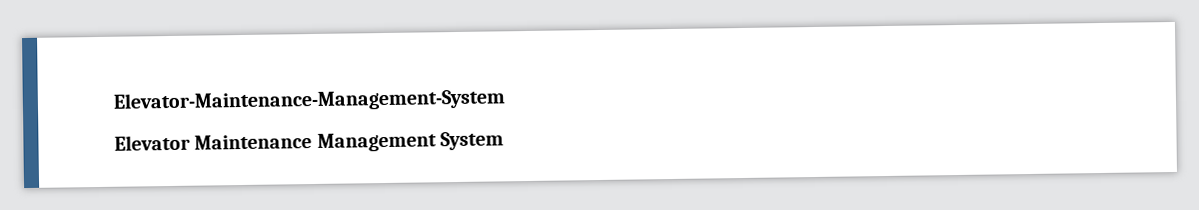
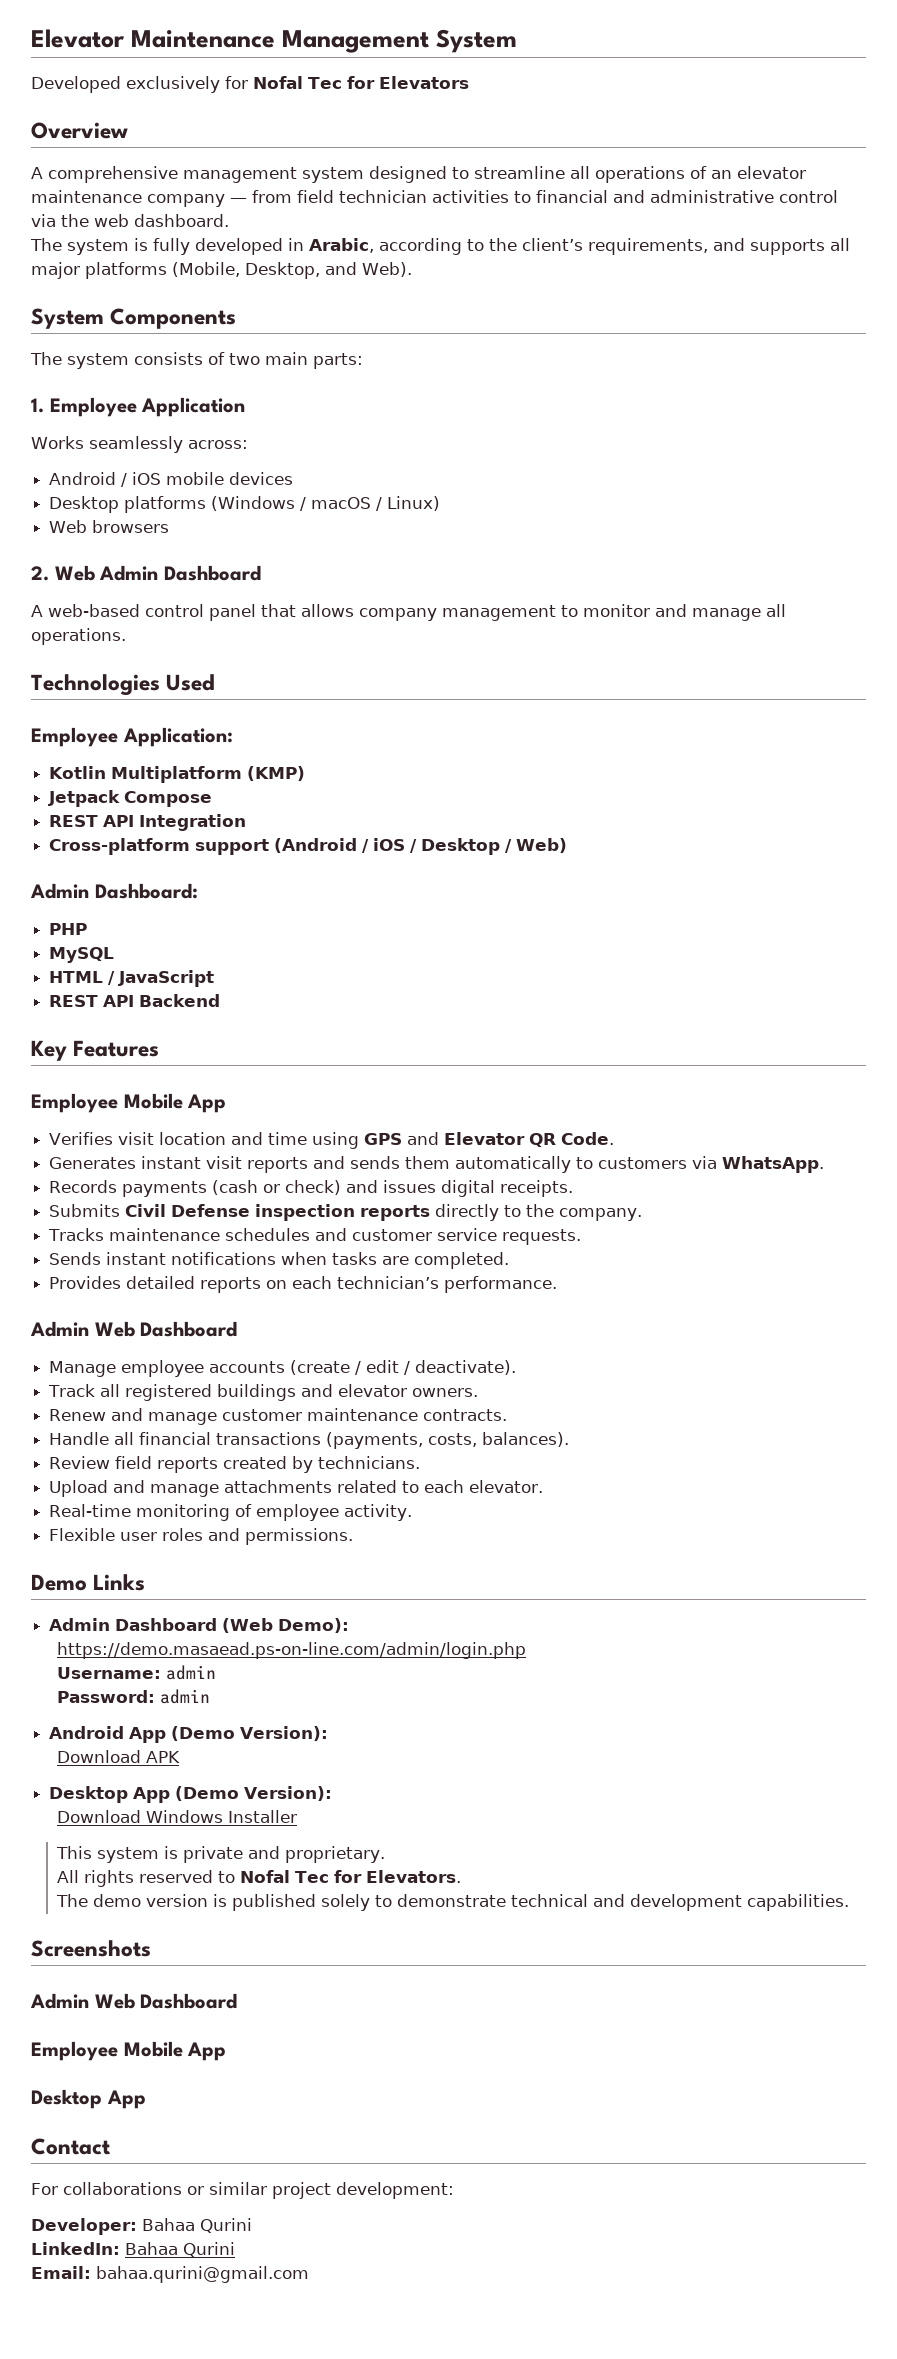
[113,88,506,113] Elevator-Maintenance-Management-System // -> (31, 38) none
(504, 141) none -> [31,76,469,93] [31,122,128,139] [31,166,806,183] [31,190,838,207] [31,214,229,227] [30,238,850,255] [31,262,412,279] [31,308,237,329] [30,352,363,369] [31,397,246,417] [31,436,248,453] [49,472,294,487] [49,496,441,513] [49,520,170,533] [31,565,261,581] [31,604,786,621] [31,628,126,645] [31,674,216,696] [31,727,233,747] [49,766,306,783] [48,790,213,807] [49,814,247,831] [49,838,568,855] [30,883,198,899] [49,923,88,935] [49,947,115,963] [49,970,215,987] [49,994,221,1007] [31,1040,160,1061] [31,1093,227,1113] [49,1132,615,1149] [49,1156,825,1173] [49,1180,574,1197] [49,1204,643,1221] [48,1228,582,1245] [49,1252,510,1269] [49,1276,558,1293] [30,1321,238,1337] [49,1360,517,1377] [48,1384,479,1401] [49,1408,508,1425] [49,1432,570,1449] [49,1456,421,1473] [49,1480,544,1497] [49,1504,413,1521] [49,1528,354,1545] [31,1574,146,1591] [49,1618,350,1633] [57,1642,527,1659] [57,1665,217,1680] [57,1689,211,1704] [49,1726,329,1743] [57,1750,181,1763] [49,1786,333,1803] [57,1810,298,1823] [56,1846,386,1863] [57,1870,462,1887] [56,1894,850,1911] [31,1940,151,1957] [30,1993,238,2009] [31,2041,227,2061] [31,2089,146,2109] [31,2138,110,2155] [31,2182,454,2199] [31,2218,252,2235] [31,2242,235,2257] [31,2266,309,2283] // Developed exclusively for Nofal Tec for Elevators // Overview // A comprehensive management system designed to streamline all operations of an elevator maintenance company — from field technician activities to financial and administrative control via the web dashboard. // The system is fully developed in Arabic, according to the client’s requirements, and supports all major platforms (Mobile, Desktop, and Web). // System Components // The system consists of two main parts: // 1. Employee Application // Works seamlessly across: // Android / iOS mobile devices // Desktop platforms (Windows / macOS / Linux) // Web browsers // 2. Web Admin Dashboard // A web-based control panel that allows company management to monitor and manage all operations. // Technologies Used // Employee Application: // Kotlin Multiplatform (KMP) // Jetpack Compose // REST API Integration // Cross-platform support (Android / iOS / Desktop / Web) // Admin Dashboard: // PHP // MySQL // HTML / JavaScript // REST API Backend // Key Features // Employee Mobile App // Verifies visit location and time using GPS and Elevator QR Code. // Generates instant visit reports and sends them automatically to customers via WhatsApp. // Records payments (cash or check) and issues digital receipts. // Submits Civil Defense inspection reports directly to the company. // Tracks maintenance schedules and customer service requests. // Sends instant notifications when tasks are completed. // Provides detailed reports on each technician’s performance. // Admin Web Dashboard // Manage employee accounts (create / edit / deactivate). // Track all registered buildings and elevator owners. // Renew and manage customer maintenance contracts. // Handle all financial transactions (payments, costs, balances). // Review field reports created by technicians. // Upload and manage attachments related to each elevator. // Real-time monitoring of employee activity. // Flexible user roles and permissions. // Demo Links // Admin Dashboard (Web Demo): // https://demo.masaead.ps-on-line.com/admin/login.php // Username: admin // Password: admin // Android App (Demo Version): // Download APK // Desktop App (Demo Version): // Download Windows Installer // This system is private and proprietary. // All rights reserved to Nofal Tec for Elevators. // The demo version is published solely to demonstrate technical and development capabilities. // Screenshots // Admin Web Dashboard // Employee Mobile App // Desktop App // Contact // For collaborations or similar project development: // Developer: Bahaa Qurini // LinkedIn: Bahaa Qurini // Email: bahaa.qurini@gmail.com

